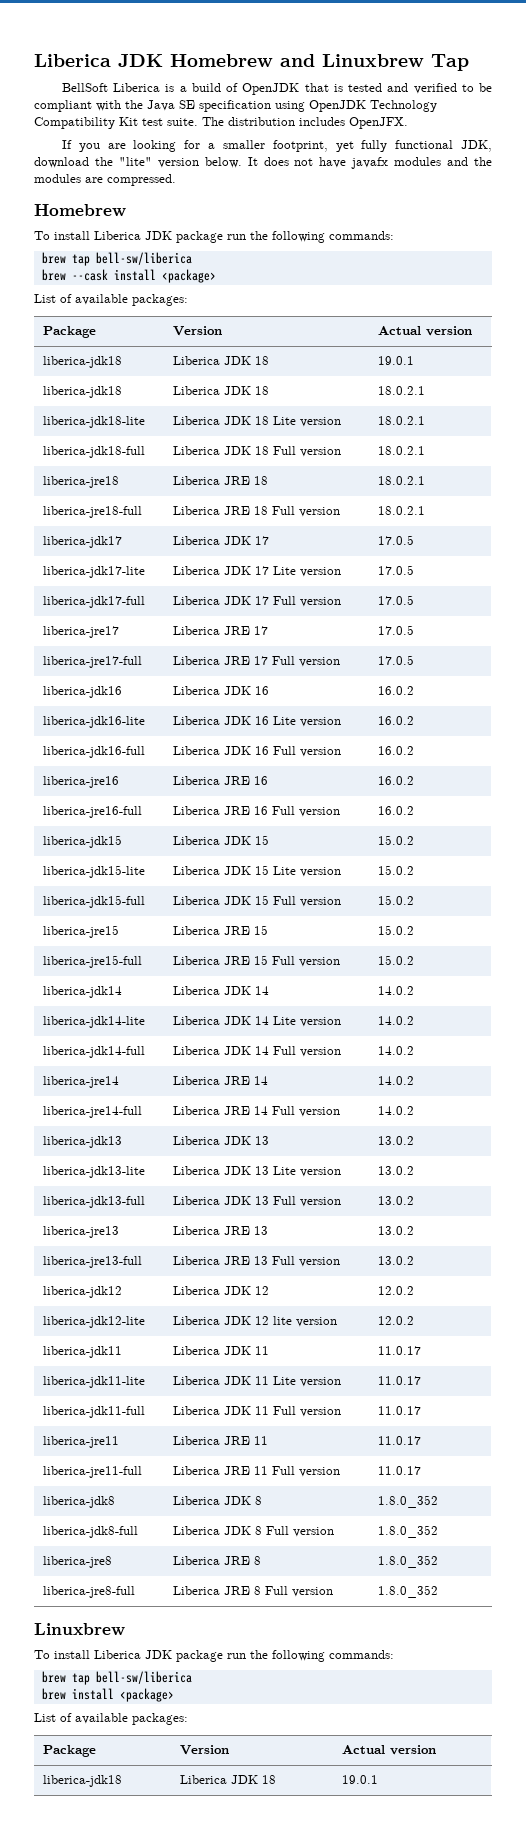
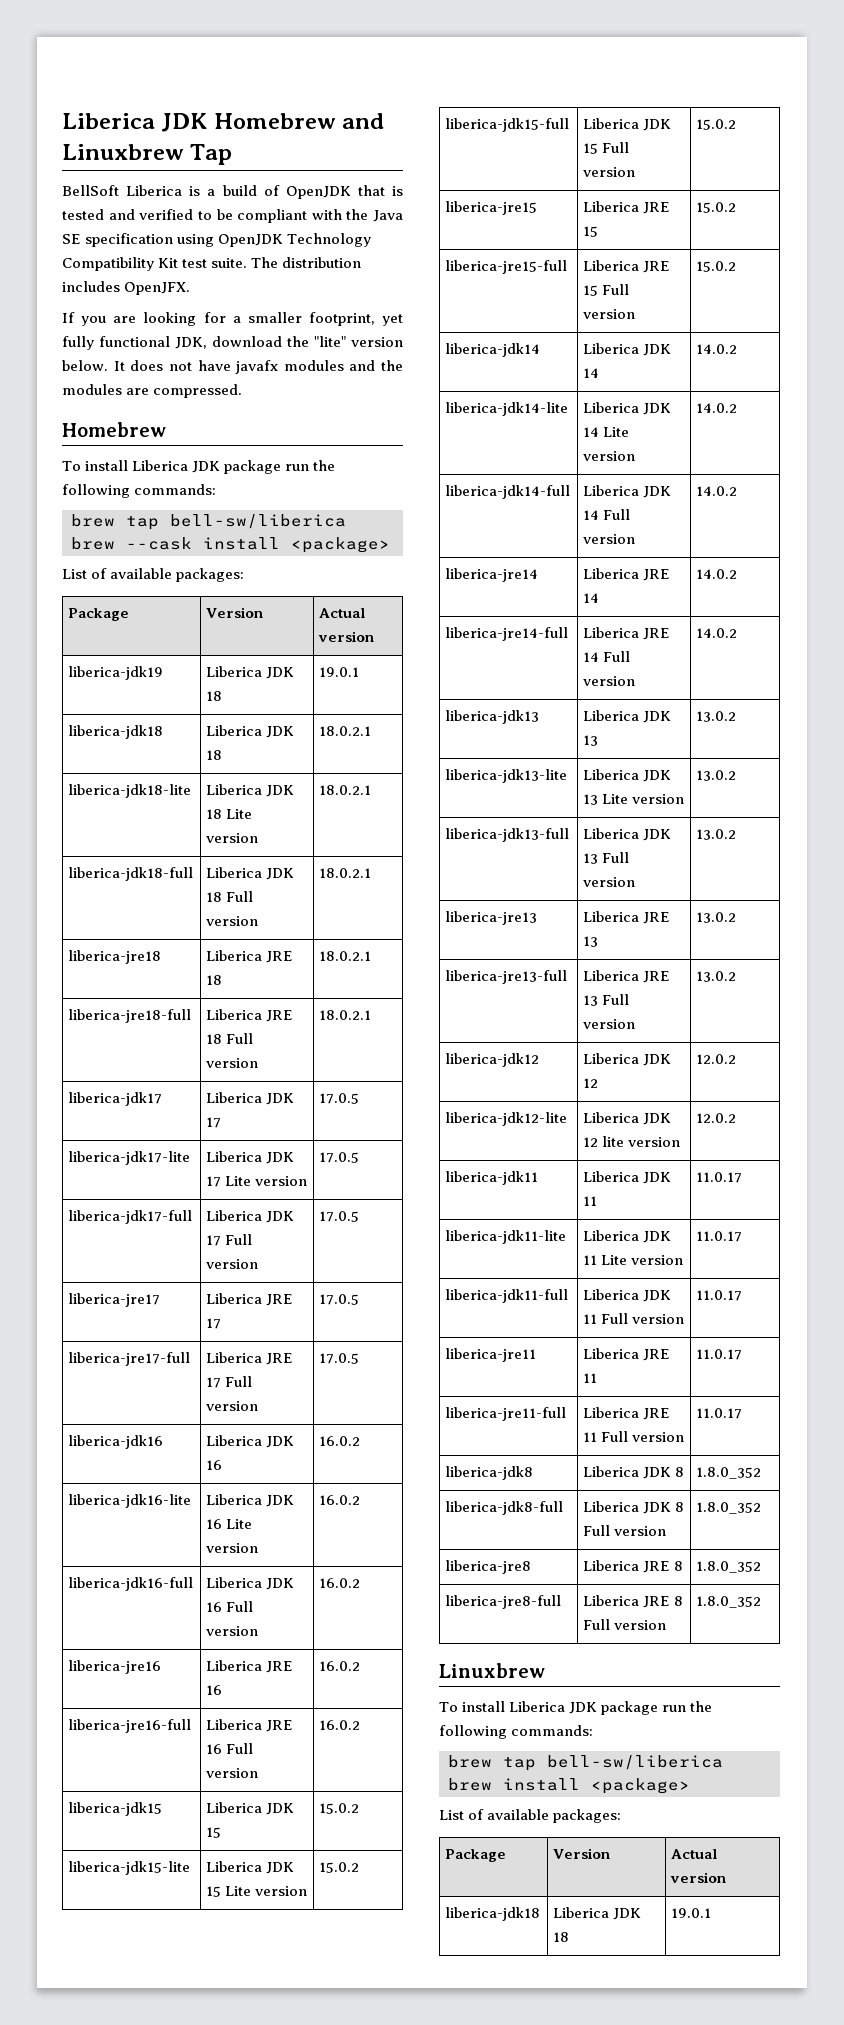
[42,356,122,368] liberica-jdk18 -> [68,666,164,680] liberica-jdk19

